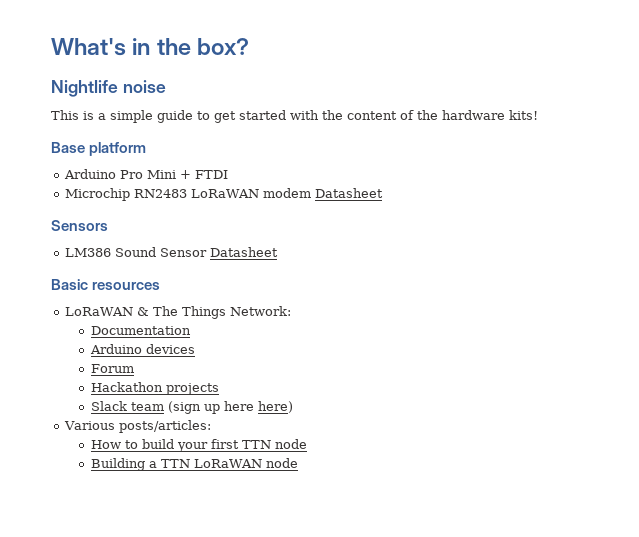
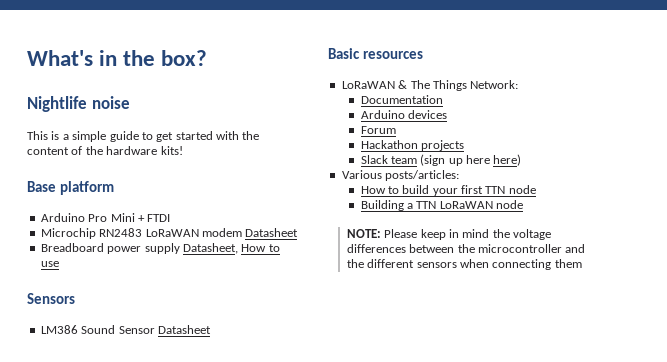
(384, 193) none -> [40,243,280,254] [40,261,59,267] // Breadboard power supply Datasheet, How to use
(299, 463) none -> [346,229,552,240] [346,244,586,253] [346,259,582,270] // NOTE: Please keep in mind the voltage differences between the microcontroller and the different sensors when connecting them

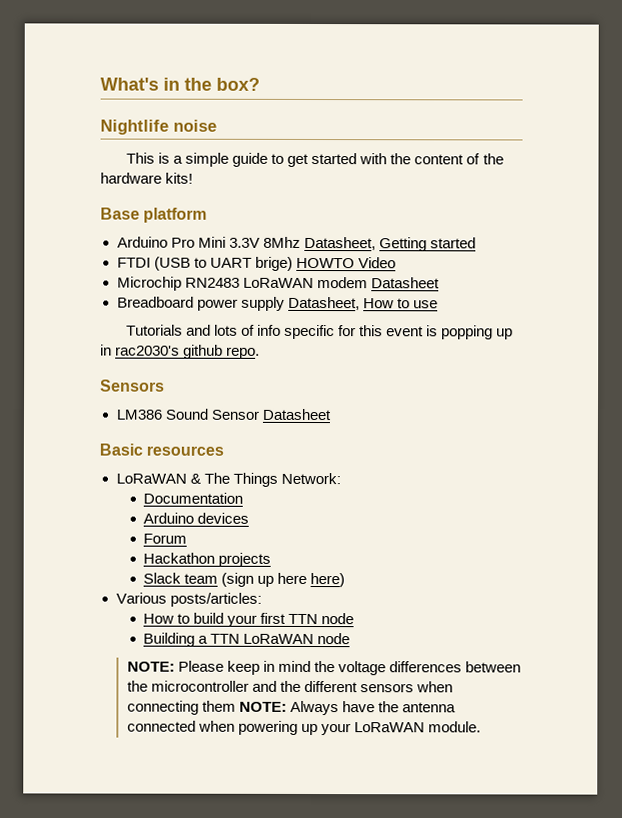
[137,214,171,222] + FTDI -> [228,236,476,252] [116,256,396,271] 3.3V 8Mhz Datasheet, Getting started // FTDI (USB to UART brige) HOWTO Video
(59, 264) none -> [125,324,514,340] [100,344,261,359] // Tutorials and lots of info specific for this event is popping up in rac2030's github repo.
(582, 263) none -> [238,700,456,716] [126,720,481,736] NOTE: Always have the antenna connected when powering up your LoRaWAN module.

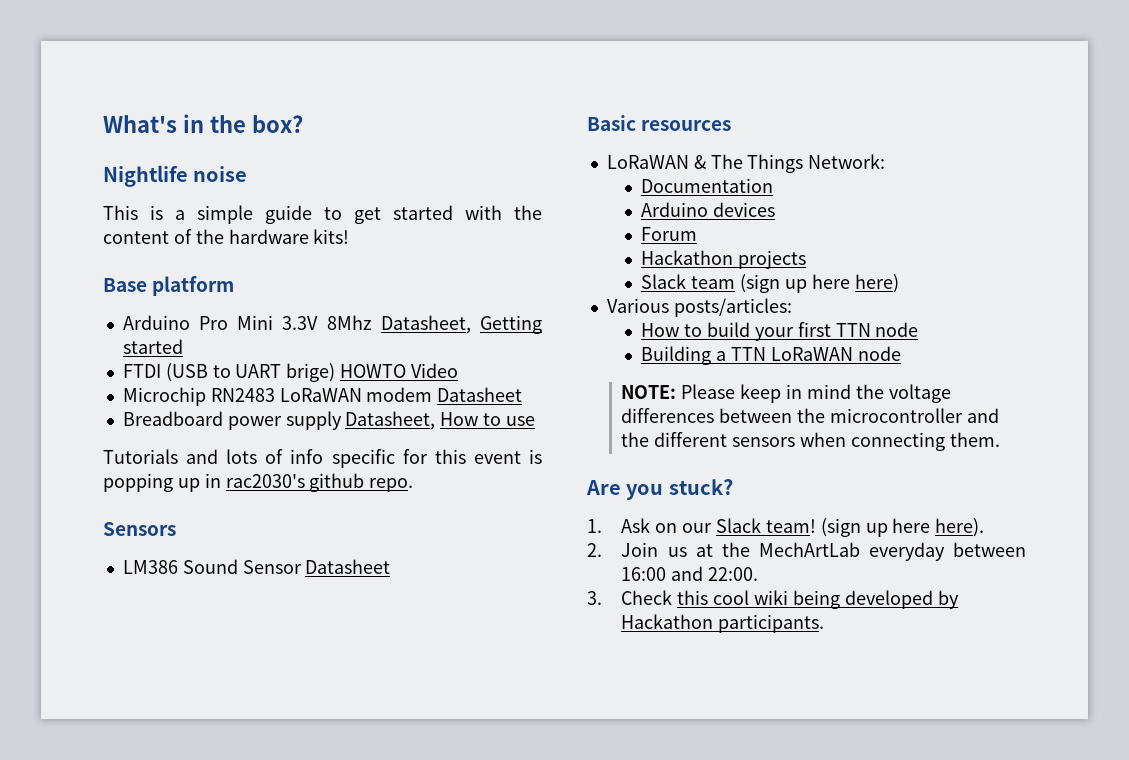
[201,700,456,716] [126,720,481,736] them NOTE: Always have the antenna connected when powering up your LoRaWAN module. -> [949,432,1000,447] [586,479,733,500] [587,518,985,537] [587,542,1026,561] [621,566,759,581] [587,590,959,609] [621,614,825,633] them. // Are you stuck? // 1. Ask on our Slack team! (sign up here here). // 2. Join us at the MechArtLab everyday between 16:00 and 22:00. // 3. Check this cool wiki being developed by Hackathon participants.

